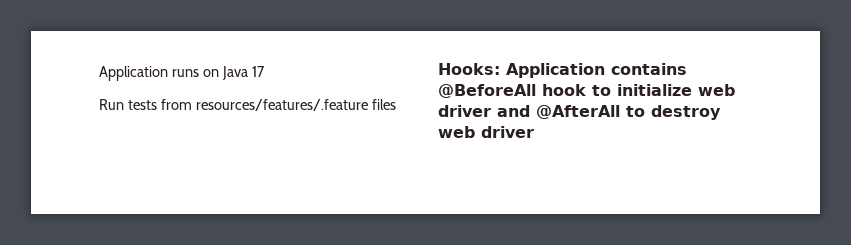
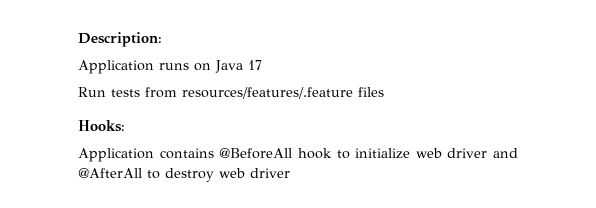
(99, 73) none -> [78,32,162,47] Description: //
(500, 69) none -> (125, 126) //

